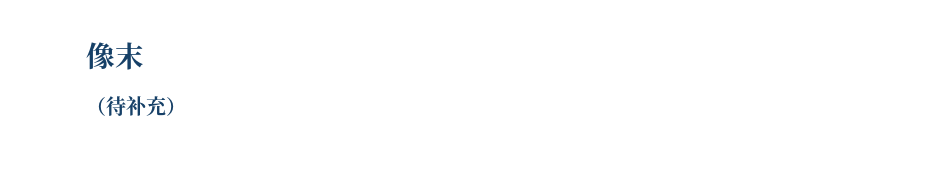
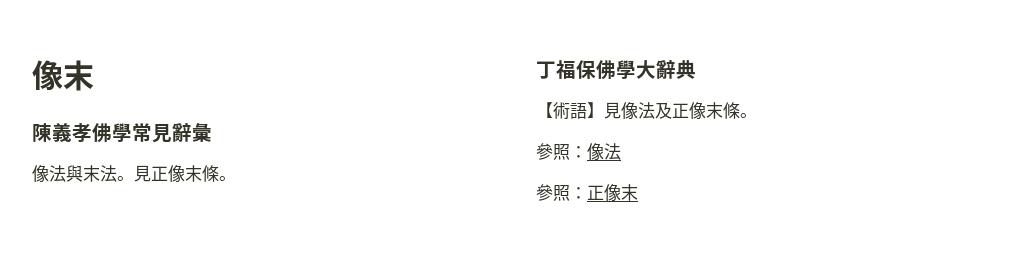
[86,96,186,116] （待补充） -> [32,123,212,143] [32,165,236,182] [536,60,696,80] [536,102,757,119] [536,143,621,160] [536,184,638,201] 陳義孝佛學常見辭彙 // 像法與末法。見正像末條。 // 丁福保佛學大辭典 // 【術語】見像法及正像末條。 // 參照：像法 // 參照：正像末

